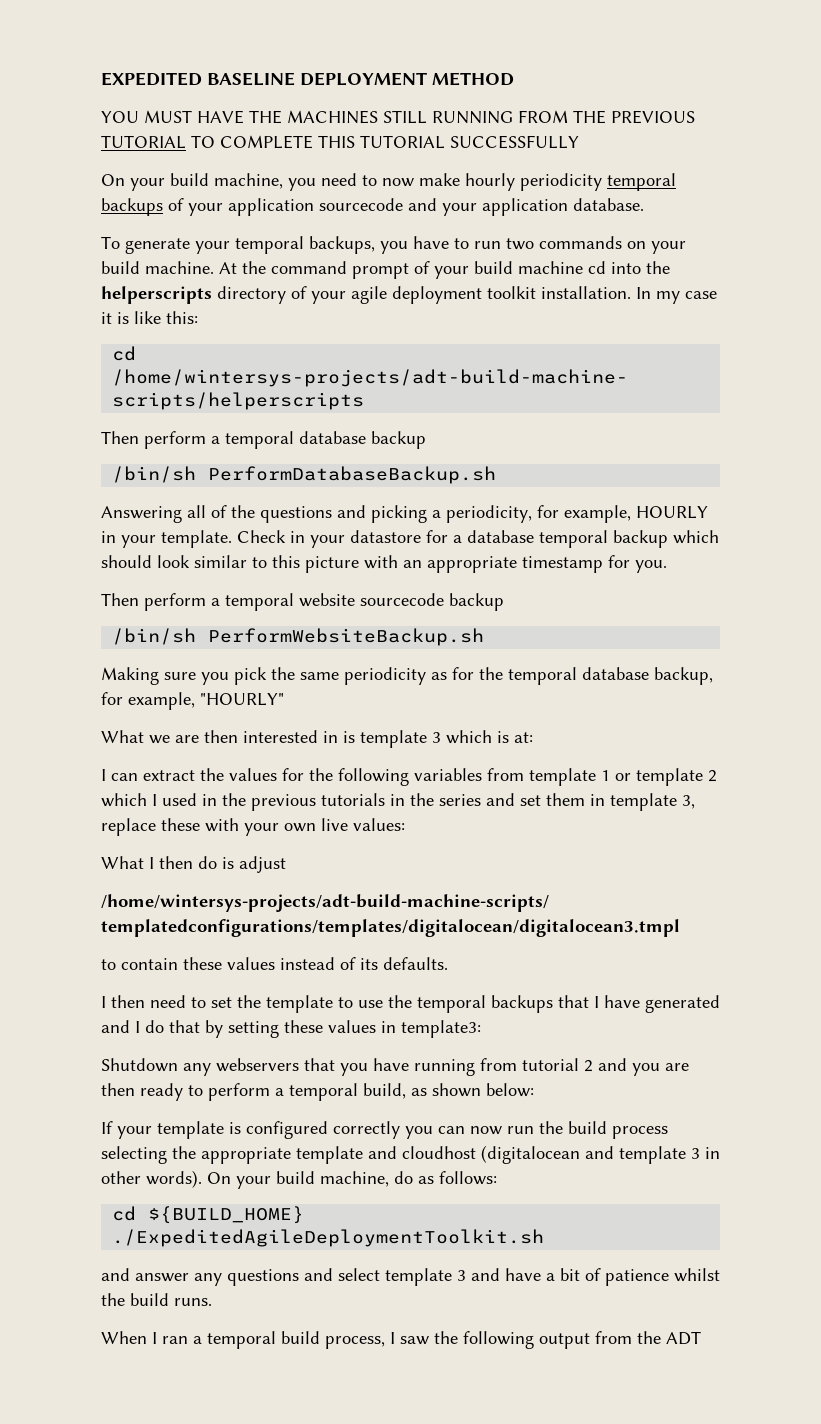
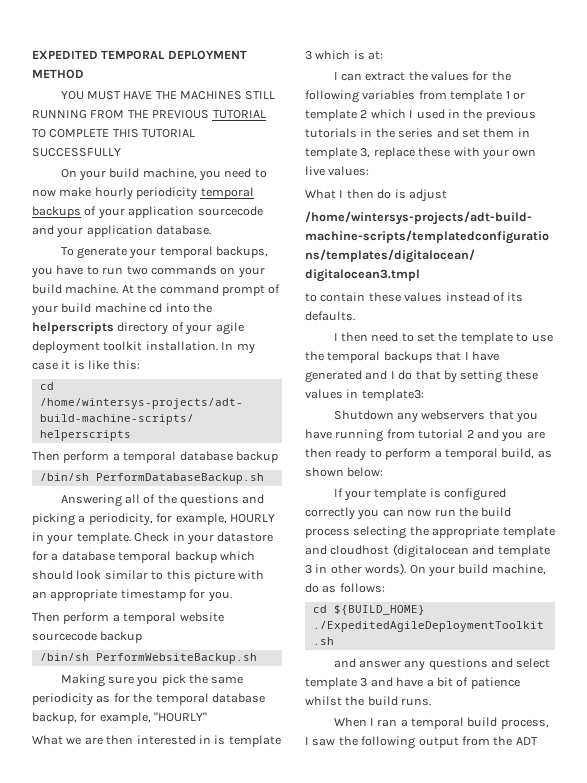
[207,72,295,86] BASELINE -> [101,50,165,60] TEMPORAL

